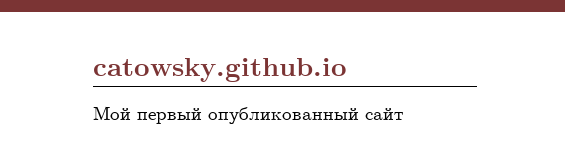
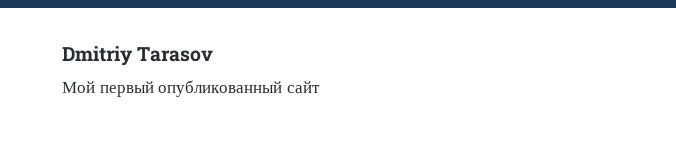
[93,58,347,82] catowsky.github.io -> [62,46,214,66] Dmitriy Tarasov

